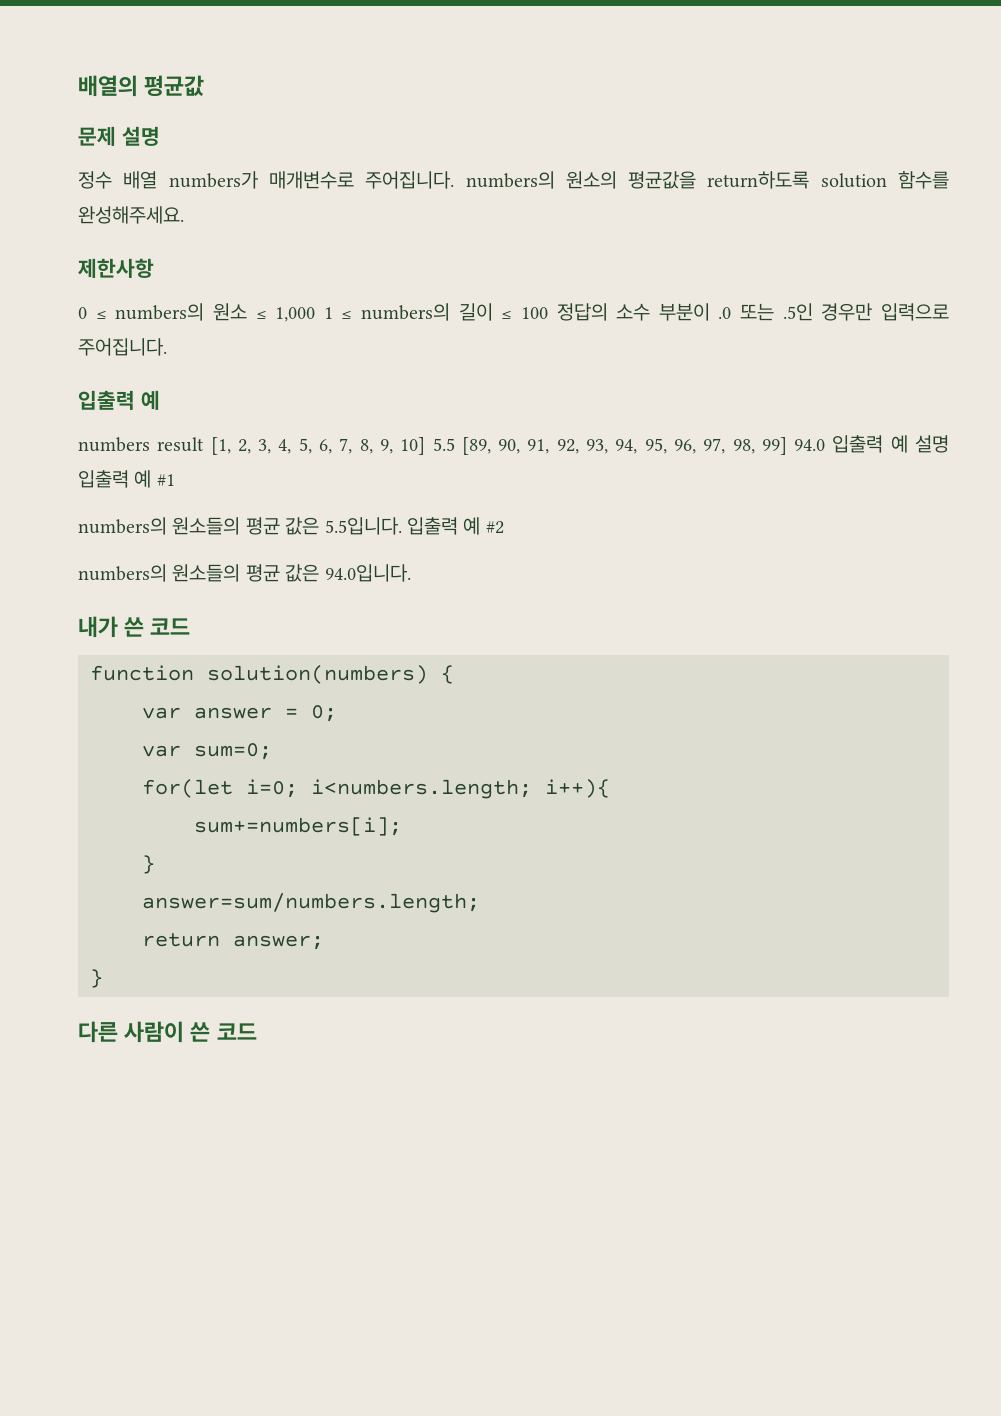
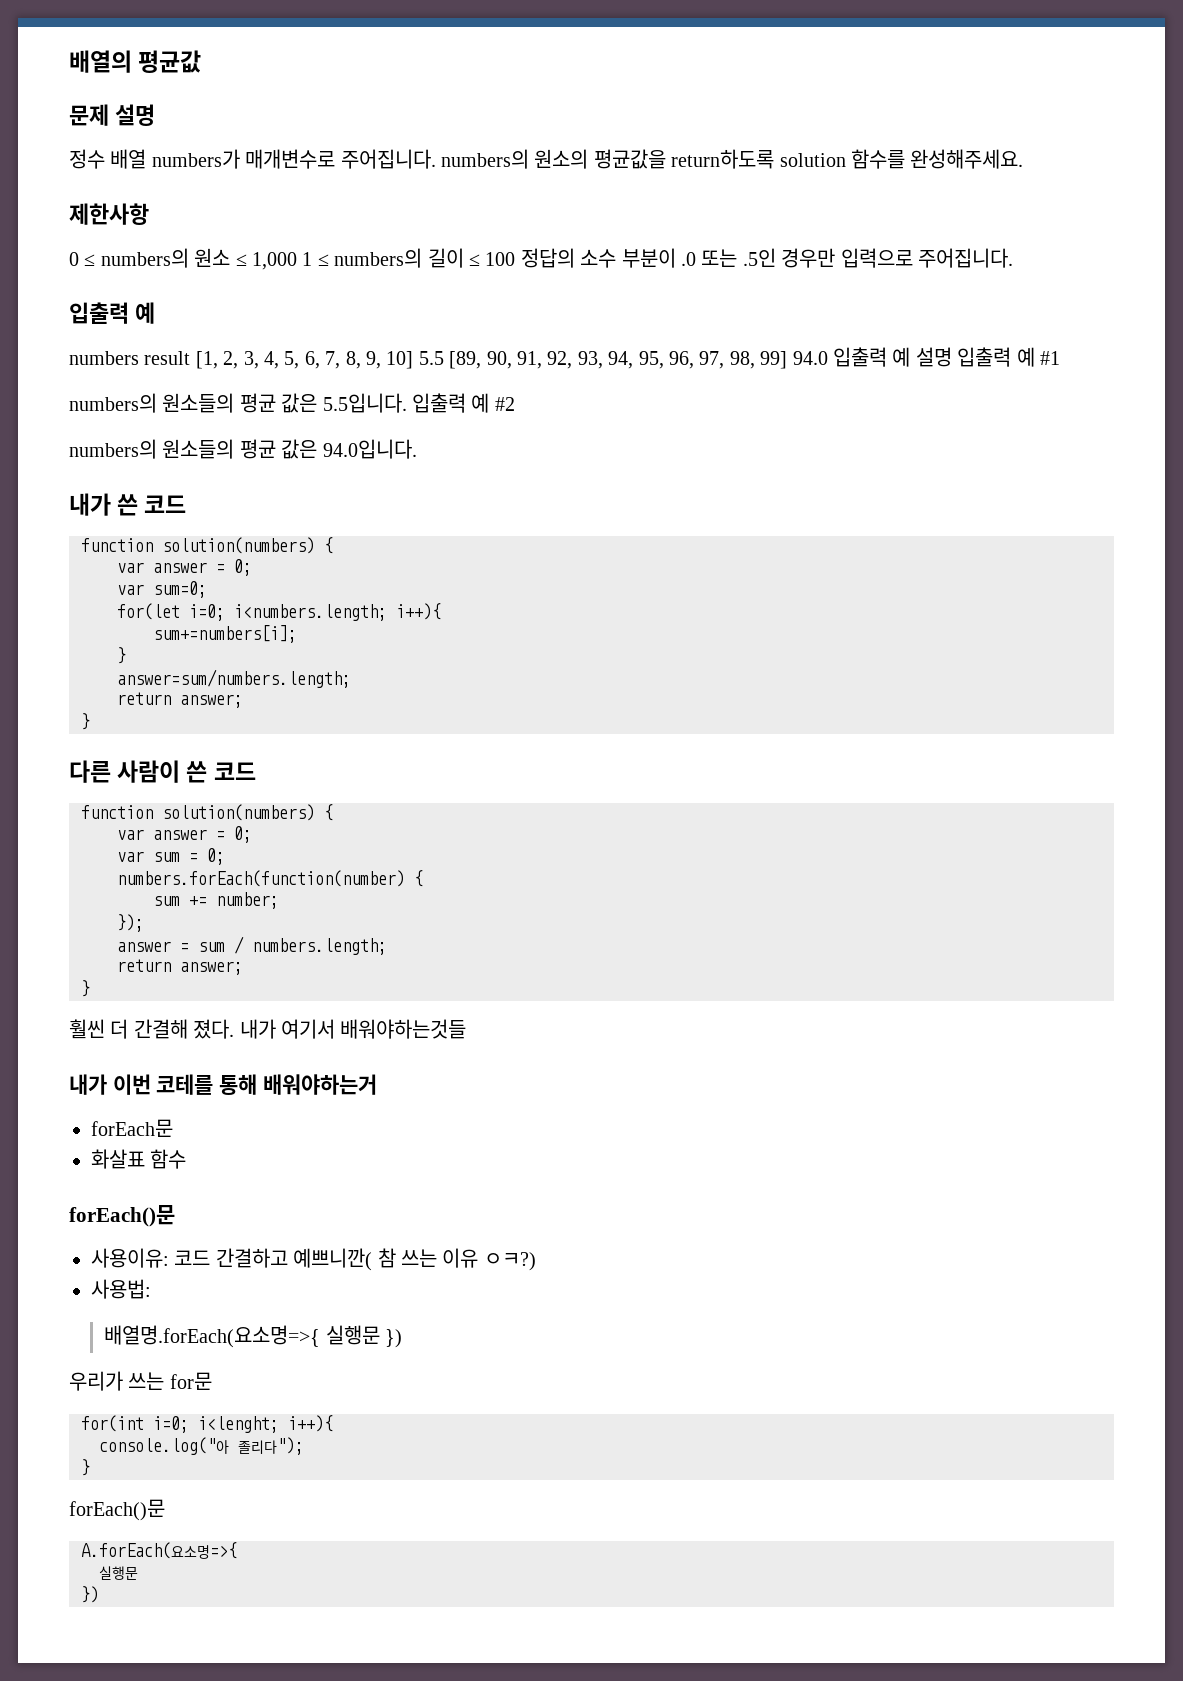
(257, 1031) none -> [81,804,333,821] [117,826,252,843] [117,848,225,865] [117,870,423,887] [153,892,279,909] [117,914,144,932] [117,936,387,955] [117,959,243,975] [81,980,90,997] [69,1019,467,1039] [69,1074,377,1095] [91,1119,173,1137] [91,1149,187,1169] [69,1205,175,1227] [91,1248,536,1271] [91,1279,151,1299] [104,1325,403,1348] [69,1371,212,1391] [81,1415,333,1433] [99,1437,304,1455] [81,1459,90,1476] [69,1499,165,1521] [81,1542,237,1559] [99,1566,138,1580] [81,1586,99,1603] // function solution(numbers) { // var answer = 0; // var sum = 0; // numbers.forEach(function(number) { // sum += number; // }); // answer = sum / numbers.length; // return answer; // } // 훨씬 더 간결해 졌다. 내가 여기서 배워야하는것들 // 내가 이번 코테를 통해 배워야하는거 // forEach문 // 화살표 함수 // forEach()문 // 사용이유: 코드 간결하고 예쁘니깐( 참 쓰는 이유 ㅇㅋ?) // 사용법: // 배열명.forEach(요소명=>{ 실행문 }) // 우리가 쓰는 for문 // for(int i=0; i<lenght; i++){ // console.log("아 졸리다"); // } // forEach()문 // A.forEach(요소명=>{ // 실행문 // })

